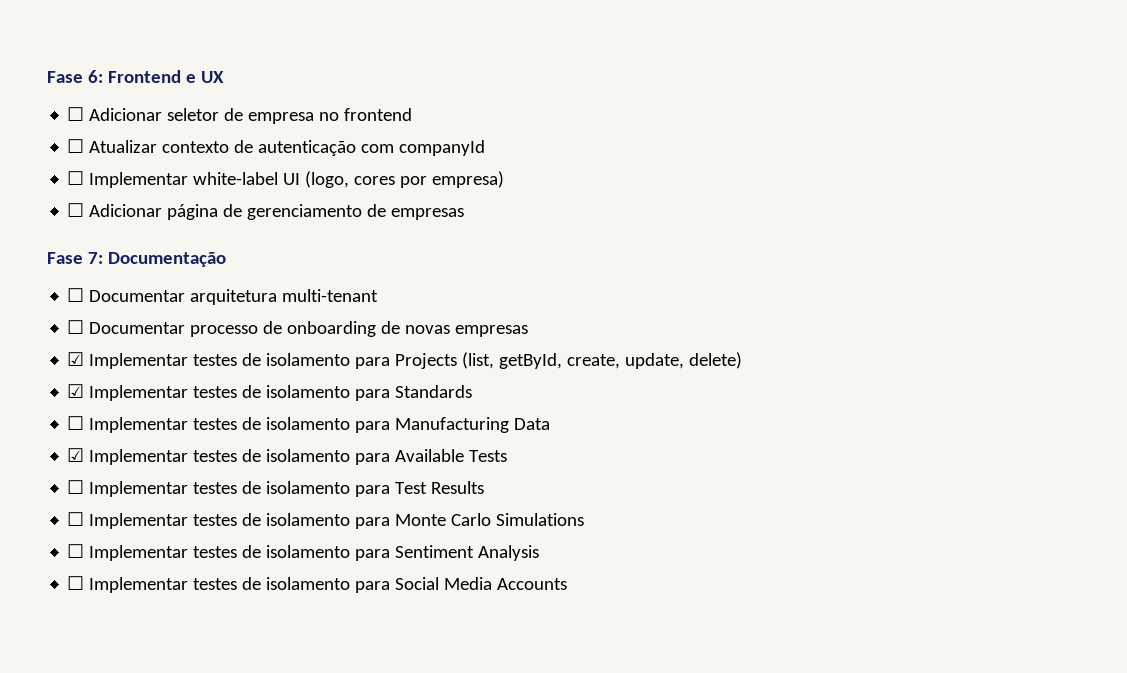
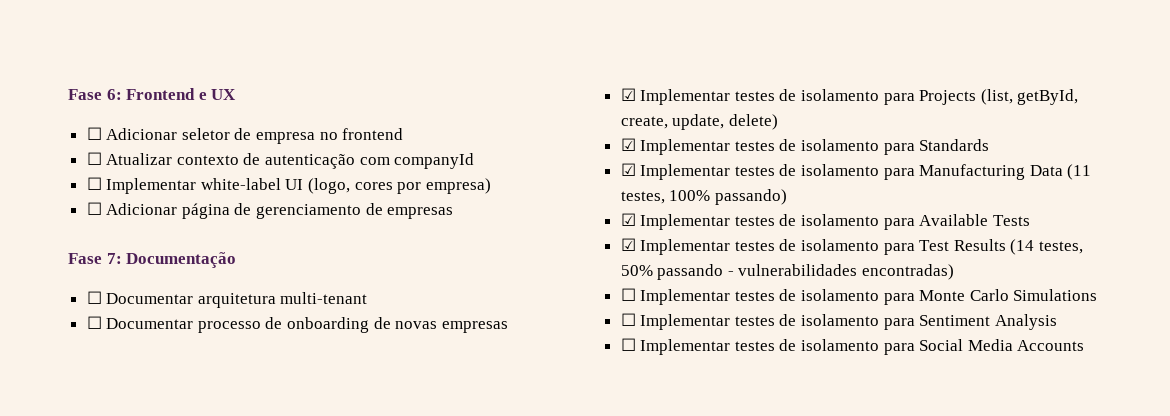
[67,416,85,430] ☐ -> [620,163,636,176] ☑
(551, 424) none -> [1067,164,1092,180] [620,189,787,205] (11 testes, 100% passando)
[67,480,85,494] ☐ -> [620,238,636,251] ☑
(485, 487) none -> [1010,239,1084,255] [620,264,955,280] (14 testes, 50% passando - vulnerabilidades encontradas)

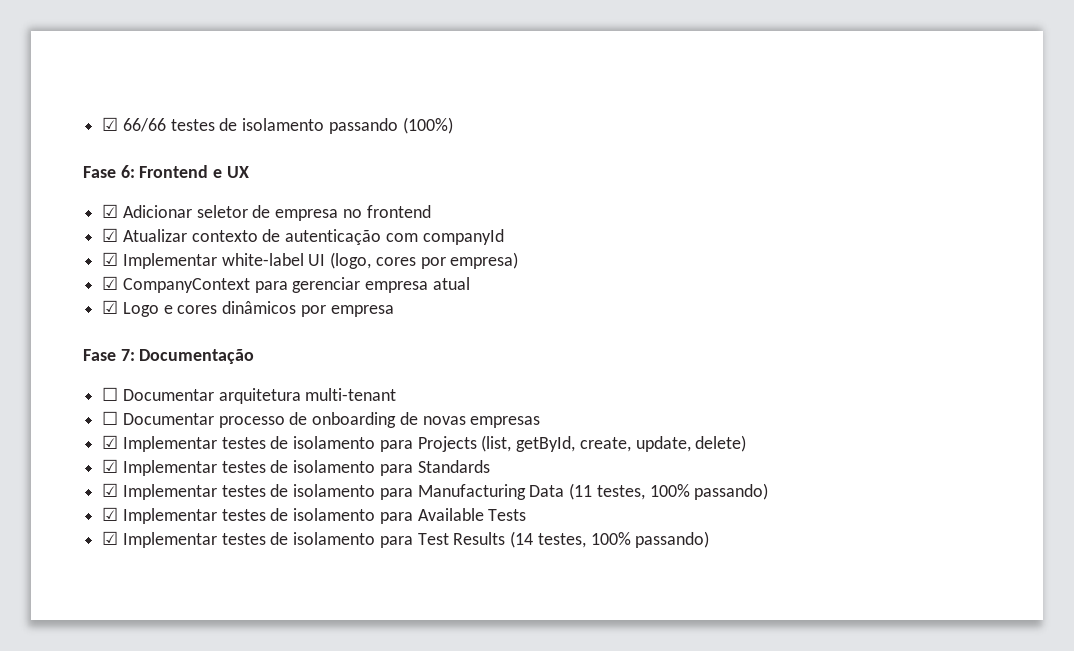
(68, 94) none -> [102,117,453,134] ☑ 66/66 testes de isolamento passando (100%) //
[86,127,102,140] ☐ -> [102,204,119,218] ☑
[86,152,102,165] ☐ -> [102,228,119,242] ☑
[86,177,102,190] ☐ -> [102,252,119,266] ☑
[86,202,454,219] ☐ Adicionar página de gerenciamento de empresas -> [102,276,470,293] [102,300,394,317] ☑ CompanyContext para gerenciar empresa atual // ☑ Logo e cores dinâmicos por empresa
[620,264,955,280] [620,288,1098,305] [620,313,1057,330] [620,338,1085,355] 50% passando - vulnerabilidades encontradas) // ☐ Implementar testes de isolamento para Monte Carlo Simulations // ☐ Implementar testes de isolamento para Sentiment Analysis // ☐ Implementar testes de isolamento para Social Media Accounts -> [590,531,710,548] 100% passando)

